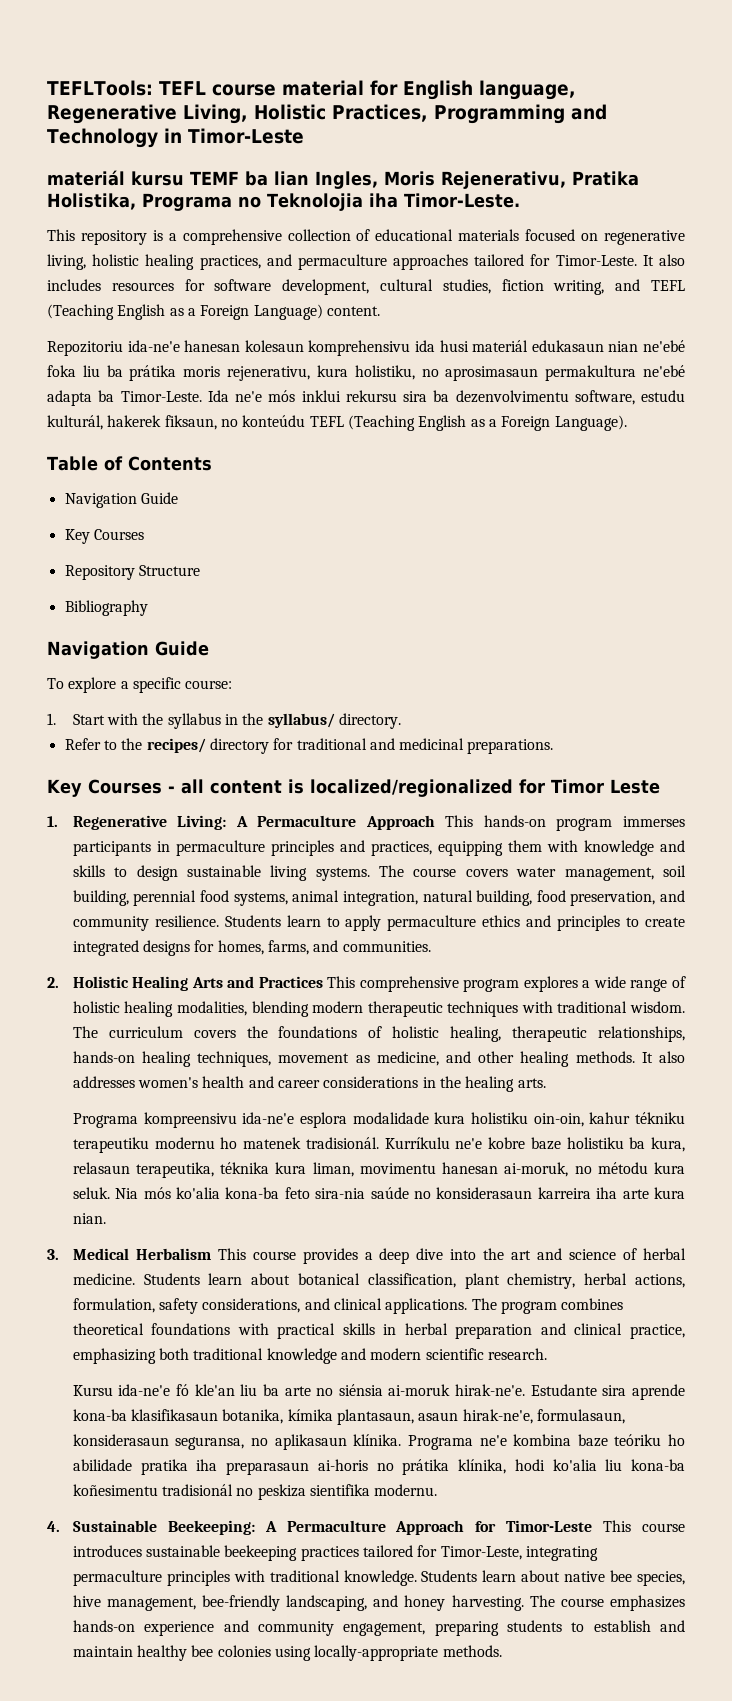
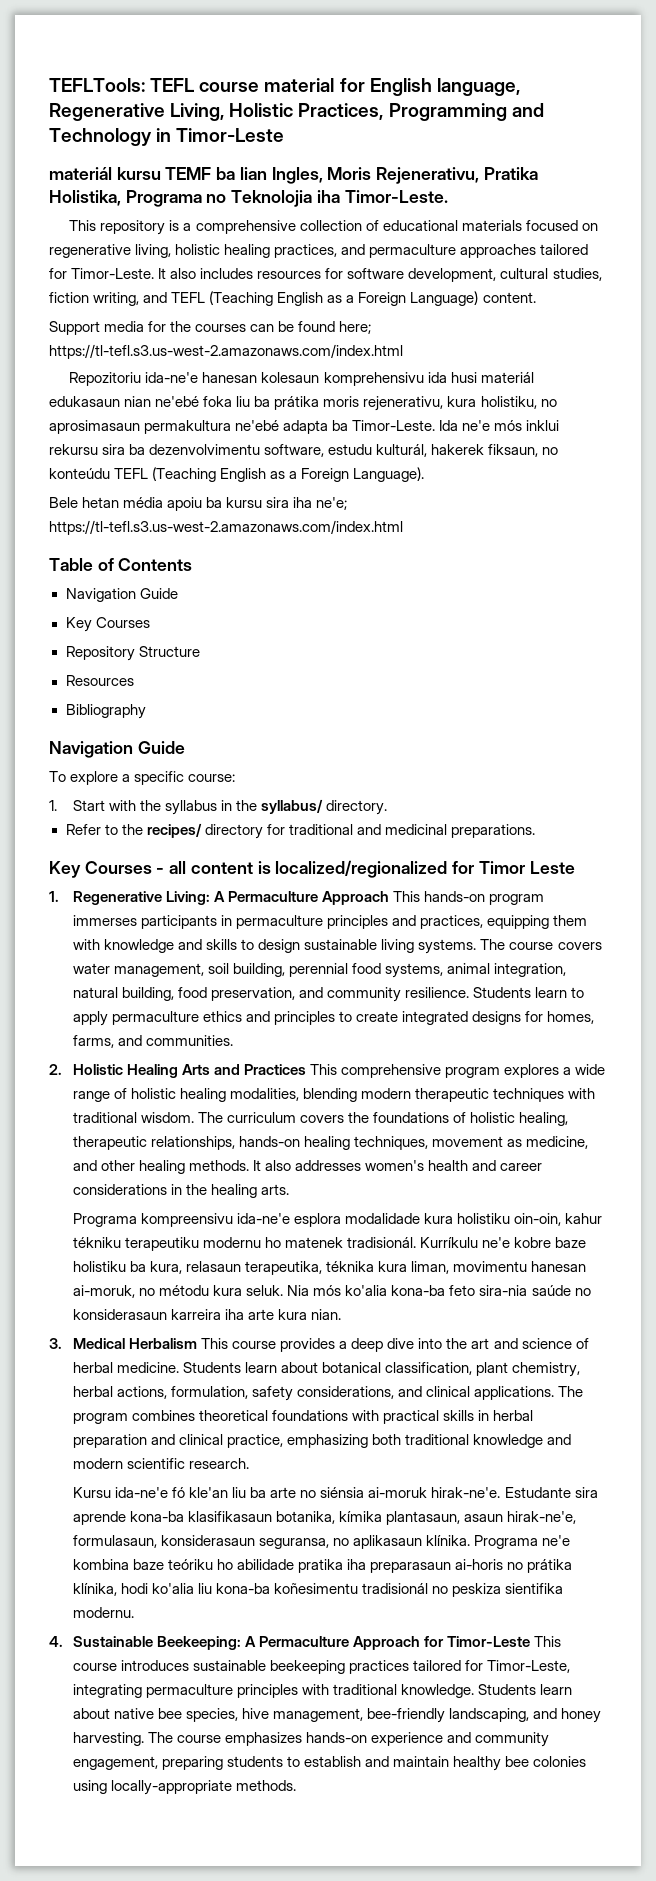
(380, 311) none -> [49,321,372,335] [49,344,403,359] // Support media for the courses can be found here; https://tl-tefl.s3.us-west-2.amazonaws.com/index.html
(627, 423) none -> [49,497,348,511] [49,520,403,535] // Bele hetan média apoiu ba kursu sira iha ne'e; https://tl-tefl.s3.us-west-2.amazonaws.com/index.html
(200, 570) none -> [65,675,134,686] // Resources

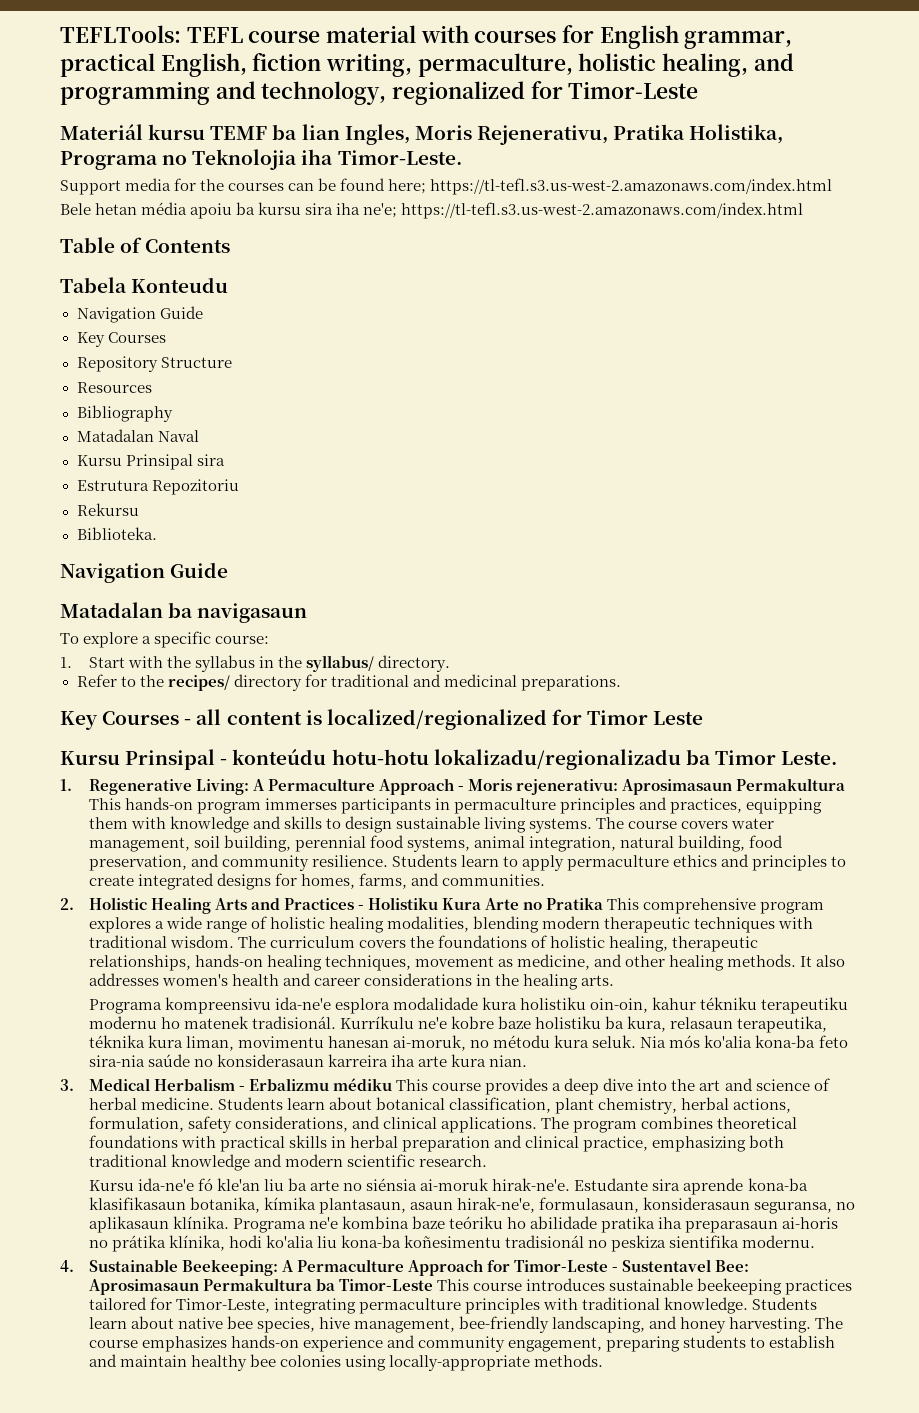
[339,78,520,96] [49,103,544,121] [49,128,172,146] for English language, Regenerative Living, Holistic Practices, Programming and Technology in -> [420,25,793,49] [60,53,794,77] [60,81,563,105] with courses for English grammar, practical English, fiction writing, permaculture, holistic healing, and programming and technology, regionalized for
[49,167,112,180] materiál -> [60,124,143,140] Materiál
[69,220,598,235] [49,244,589,258] [49,268,602,282] [49,291,536,306] // This repository is a comprehensive collection of educational materials focused on regenerative living, holistic healing practices, and permaculture approaches tailored for Timor-Leste. It also includes resources for software development, cultural studies, fiction writing, and TEFL (Teaching English as a Foreign Language) content. -> (462, 157) none
[69,372,534,386] [49,396,557,411] [49,420,560,434] [49,444,559,457] [49,467,425,482] // Repozitoriu ida-ne'e hanesan kolesaun komprehensivu ida husi materiál edukasaun nian ne'ebé foka liu ba prátika moris rejenerativu, kura holistiku, no aprosimasaun permakultura ne'ebé adapta ba Timor-Leste. Ida ne'e mós inklui rekursu sira ba dezenvolvimentu software, estudu kulturál, hakerek fiksaun, no konteúdu TEFL (Teaching English as a Foreign Language). -> (833, 186) none
(193, 564) none -> [60,277,229,293] // Tabela Konteudu
[49,741,185,758] // Navigation Guide -> [76,429,199,442] [76,454,225,470] [76,479,239,495] [76,503,139,516] [76,527,157,540] [60,562,229,583] [60,602,308,623] // Matadalan Naval // Kursu Prinsipal sira // Estrutura Repozitoriu // Rekursu // Biblioteka. // Navigation Guide // Matadalan ba navigasaun
(575, 867) none -> [60,749,838,770] // Kursu Prinsipal - konteúdu hotu-hotu lokalizadu/regionalizadu ba Timor Leste.
(390, 898) none -> [458,778,846,795] - Moris rejenerativu: Aprosimasaun Permakultura
(307, 1069) none -> [358,897,604,910] - Holistiku Kura Arte no Pratika
(197, 1343) none -> [238,1078,393,1091] - Erbalizmu médiku
(531, 1641) none -> [612,1259,750,1272] [88,1278,433,1295] - Sustentavel Bee: Aprosimasaun Permakultura ba Timor-Leste

